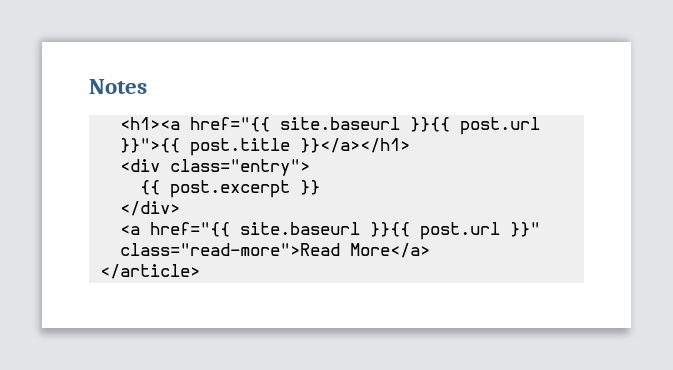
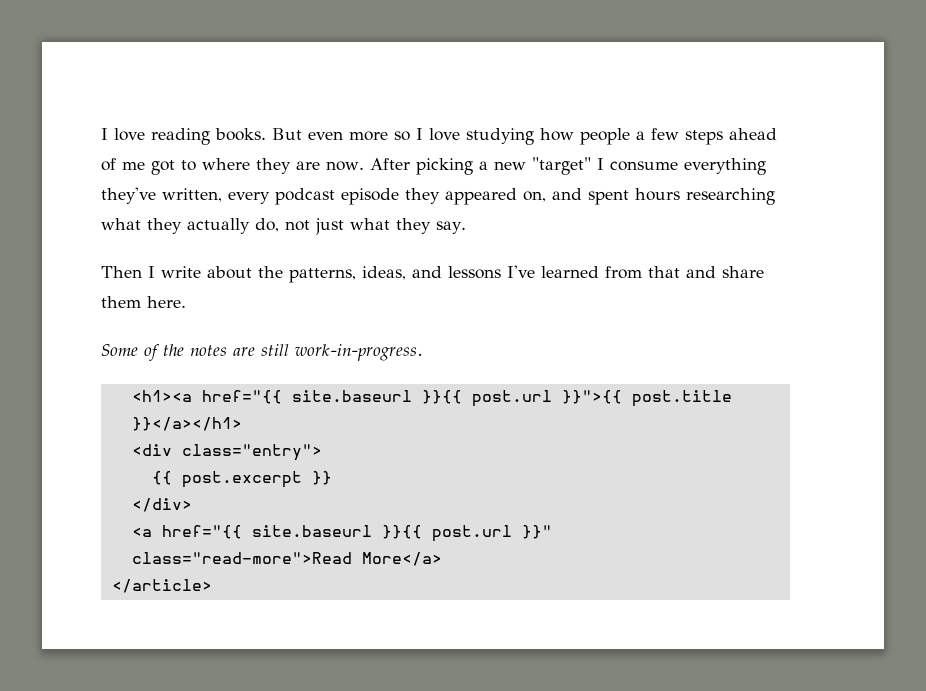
[89,79,147,94] Notes -> [101,128,777,145] [101,157,766,175] [101,187,775,205] [101,218,466,235] [101,265,764,283] [101,296,186,308] [101,344,423,361] I love reading books. But even more so I love studying how people a few steps ahead of me got to where they are now. After picking a new "target" I consume everything they've written, every podcast episode they appeared on, and spent hours researching what they actually do, not just what they say. // Then I write about the patterns, ideas, and lessons I've learned from that and share them here. // Some of the notes are still work-in-progress.

